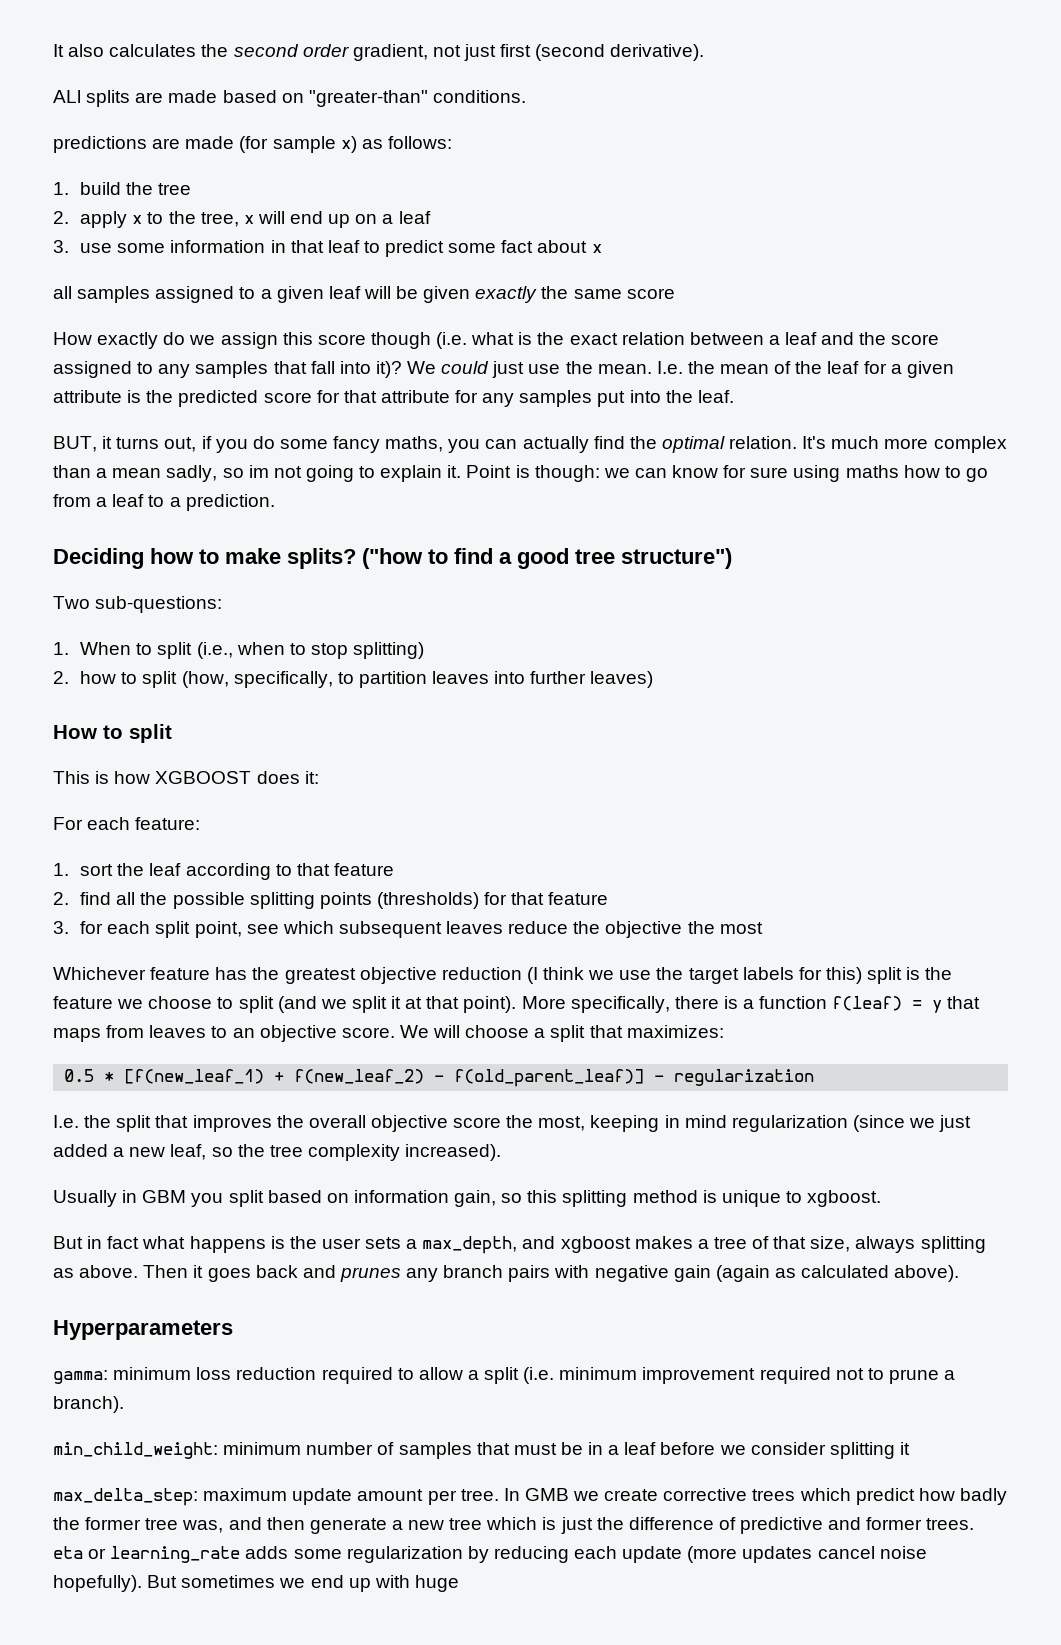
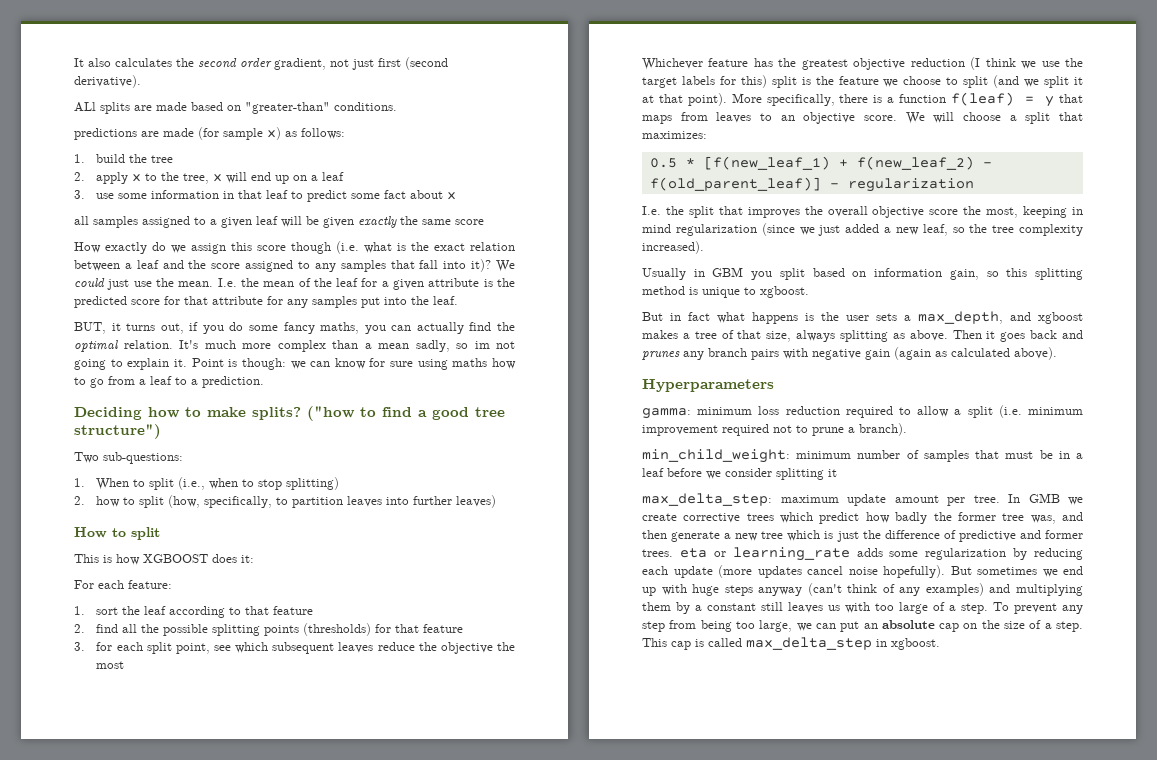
(459, 1583) none -> [724,583,1083,596] [642,602,1083,614] [642,620,1083,632] [642,637,940,650] steps anyway (can't think of any examples) and multiplying them by a constant still leaves us with too large of a step. To prevent any step from being too large, we can put an absolute cap on the size of a step. This cap is called max_delta_step in xgboost.

